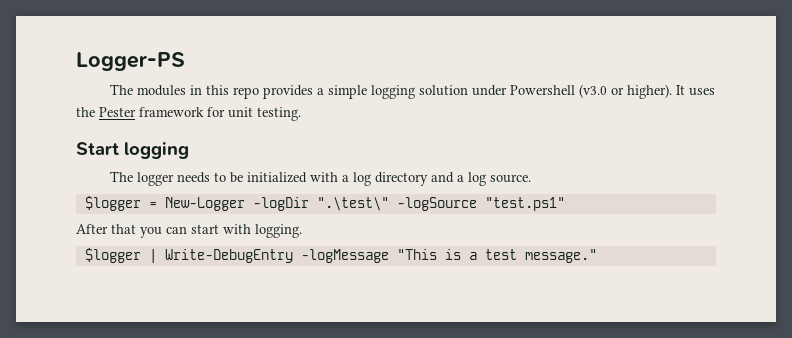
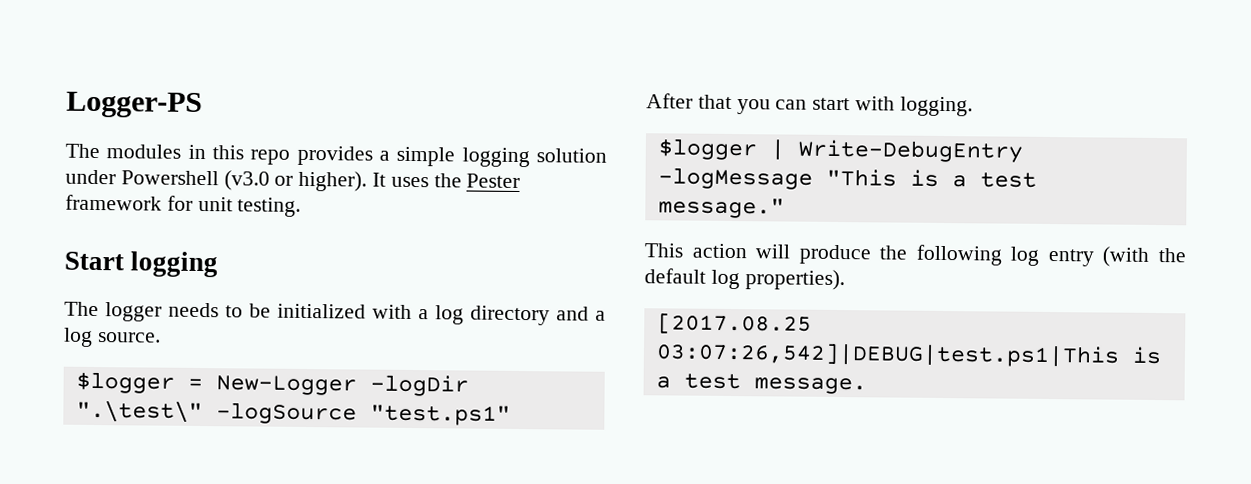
(597, 256) none -> [644,243,1186,267] [644,268,845,291] [656,313,812,335] [655,342,1162,368] [655,373,867,395] // This action will produce the following log entry (with the default log properties). // [2017.08.25 03:07:26,542]|DEBUG|test.ps1|This is a test message.

